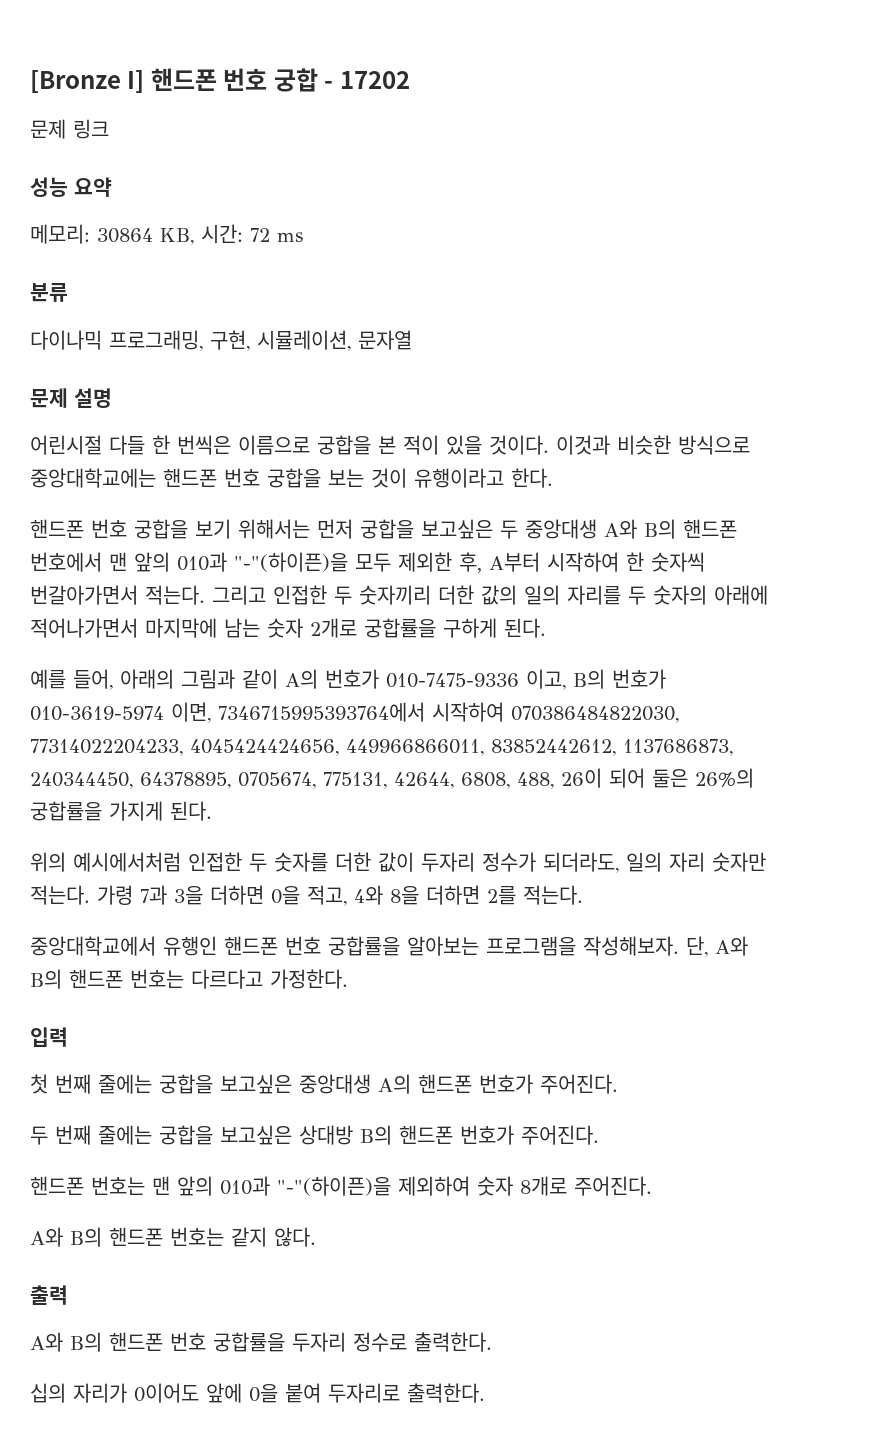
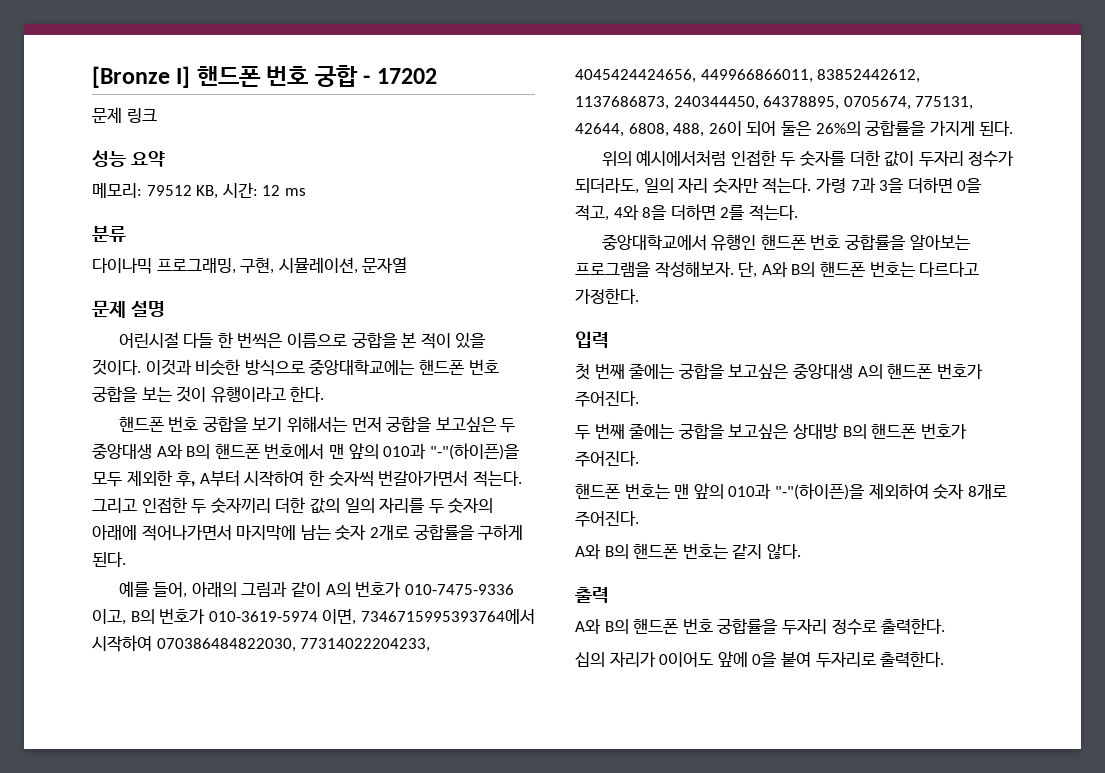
[97,228,153,243] 30864 -> [146,185,192,196] 79512
[250,228,270,242] 72 -> [262,185,281,196] 12

